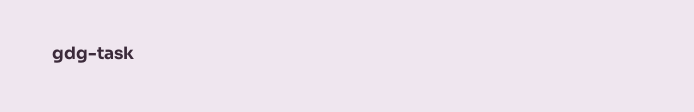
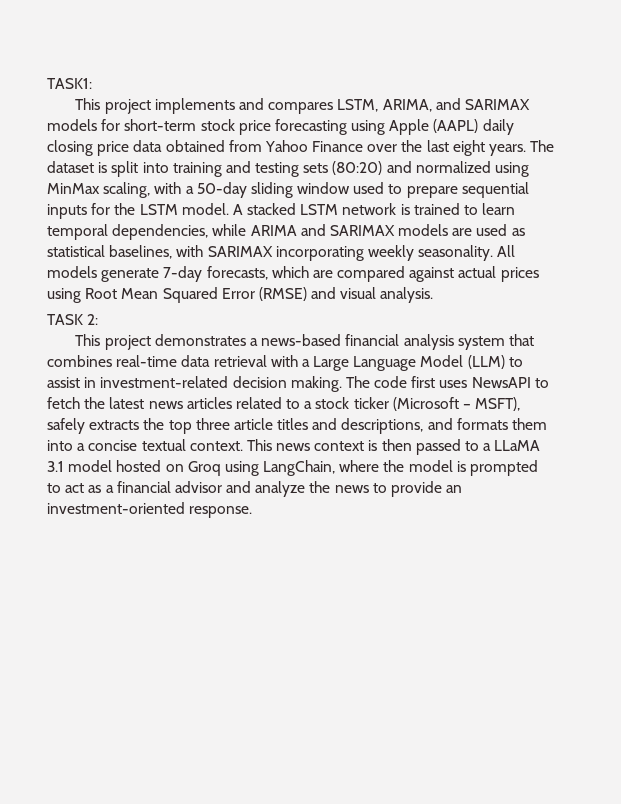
[52,46,134,63] gdg-task -> [47,78,92,89] [75,98,530,114] [47,119,514,135] [47,140,555,156] [47,161,530,177] [47,182,529,198] [47,203,516,219] [47,224,525,240] [47,245,516,261] [47,266,539,282] [47,287,434,303] [47,314,99,325] [75,334,534,350] [47,355,523,371] [47,376,549,392] [47,397,521,411] [47,418,548,434] [47,439,541,455] [47,460,539,476] [47,481,463,497] [47,502,253,518] TASK1: // This project implements and compares LSTM, ARIMA, and SARIMAX models for short-term stock price forecasting using Apple (AAPL) daily closing price data obtained from Yahoo Finance over the last eight years. The dataset is split into training and testing sets (80:20) and normalized using MinMax scaling, with a 50-day sliding window used to prepare sequential inputs for the LSTM model. A stacked LSTM network is trained to learn temporal dependencies, while ARIMA and SARIMAX models are used as statistical baselines, with SARIMAX incorporating weekly seasonality. All models generate 7-day forecasts, which are compared against actual prices using Root Mean Squared Error (RMSE) and visual analysis. // TASK 2: // This project demonstrates a news-based financial analysis system that combines real-time data retrieval with a Large Language Model (LLM) to assist in investment-related decision making. The code first uses NewsAPI to fetch the latest news articles related to a stock ticker (Microsoft – MSFT), safely extracts the top three article titles and descriptions, and formats them into a concise textual context. This news context is then passed to a LLaMA 3.1 model hosted on Groq using LangChain, where the model is prompted to act as a financial advisor and analyze the news to provide an investment-oriented response.

